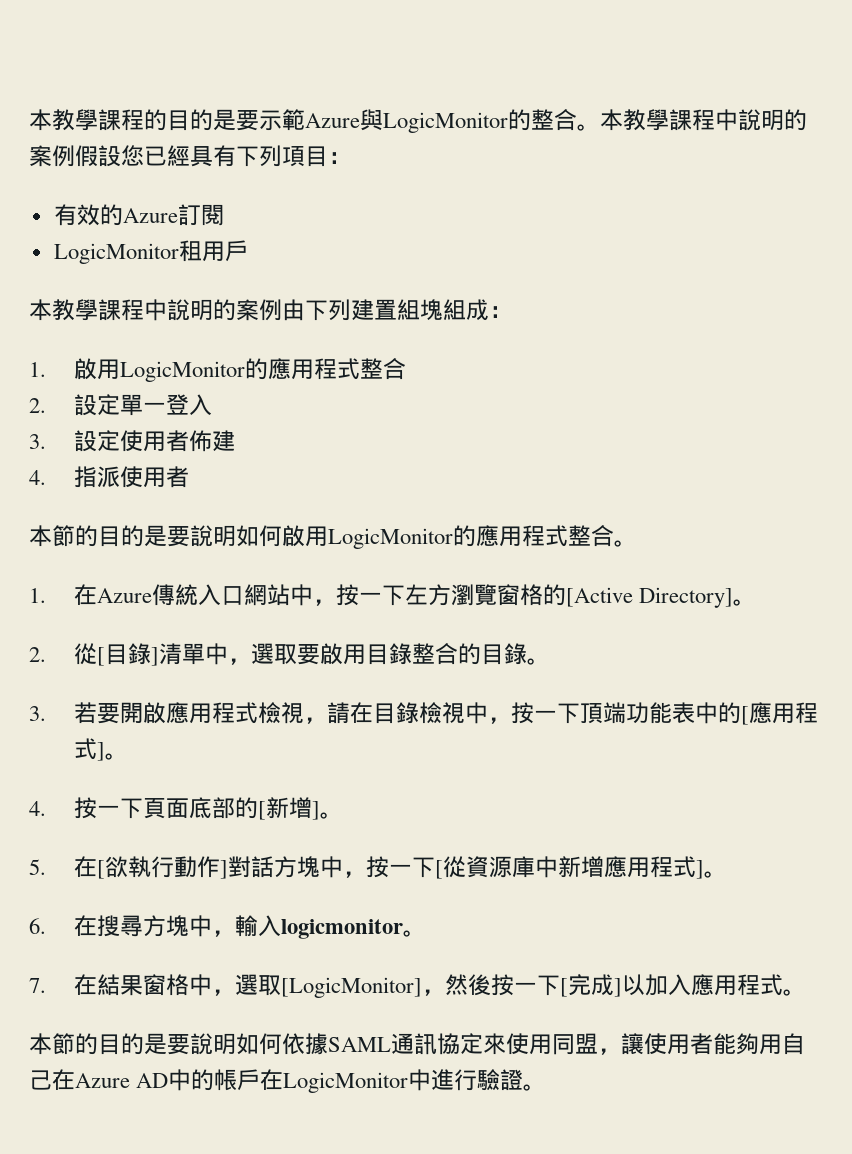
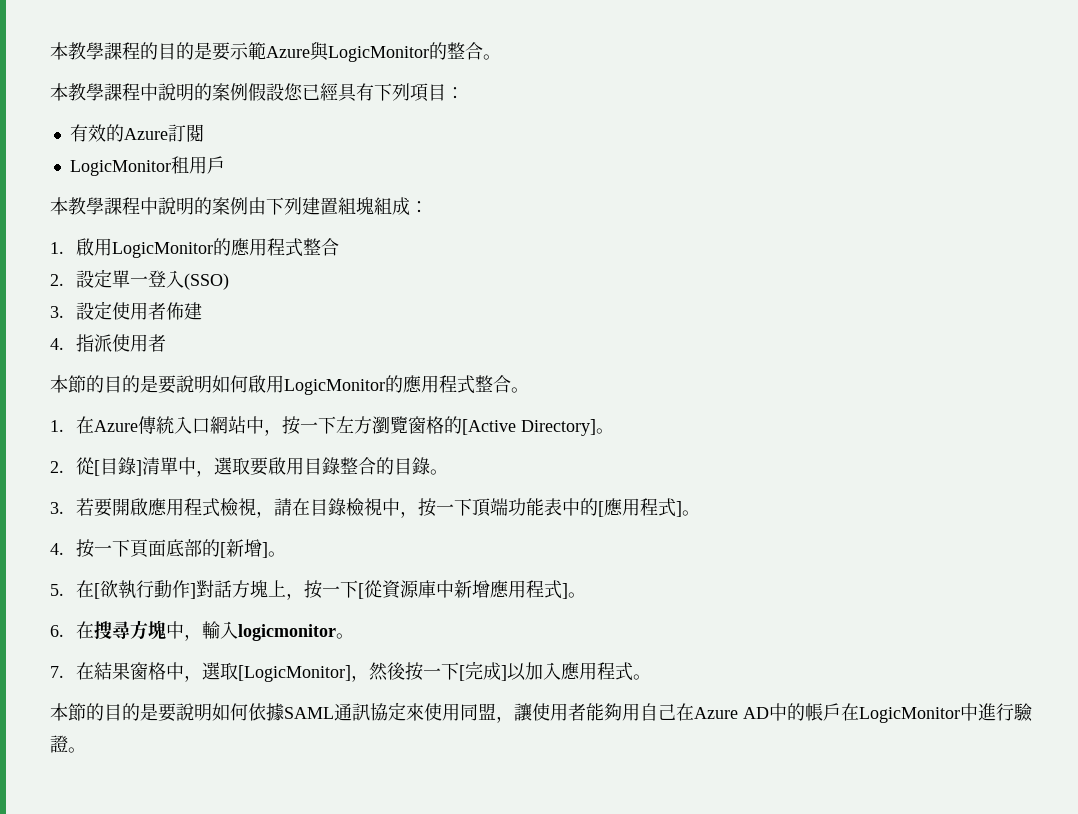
(600, 127) none -> (501, 57) //
(212, 405) none -> [184,273,230,290] (SSO)
[319,856,343,878] 中 -> [268,580,287,597] 上

